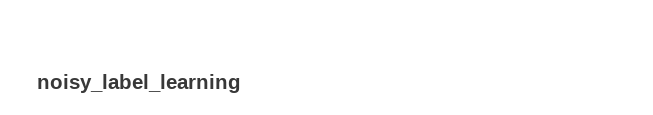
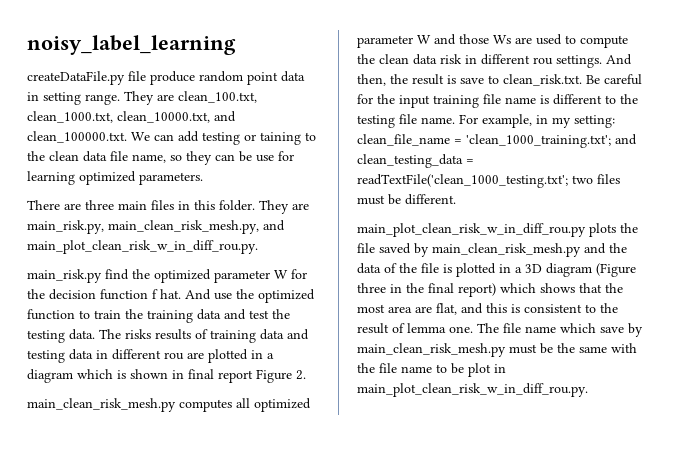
(241, 83) none -> [27,71,305,85] [27,91,257,105] [27,111,236,123] [27,131,316,145] [27,151,294,165] [27,171,203,185] [27,200,309,214] [27,220,285,234] [27,240,258,254] [27,269,307,283] [27,289,315,303] [27,309,290,323] [27,329,309,343] [27,349,274,363] [27,369,306,383] [27,398,311,412] [357,34,628,48] [357,54,632,68] [357,74,642,86] [357,94,638,108] [357,114,615,128] [357,134,637,148] [357,154,474,168] [357,174,620,188] [357,194,456,205] [357,223,638,237] [357,243,627,257] [357,263,636,277] [357,283,623,297] [357,303,618,315] [357,323,643,337] [357,343,637,357] [357,363,506,377] [357,383,588,397] // createDataFile.py file produce random point data in setting range. They are clean_100.txt, clean_1000.txt, clean_10000.txt, and clean_100000.txt. We can add testing or taining to the clean data file name, so they can be use for learning optimized parameters. // There are three main files in this folder. They are main_risk.py, main_clean_risk_mesh.py, and main_plot_clean_risk_w_in_diff_rou.py. // main_risk.py find the optimized parameter W for the decision function f hat. And use the optimized function to train the training data and test the testing data. The risks results of training data and testing data in different rou are plotted in a diagram which is shown in final report Figure 2. // main_clean_risk_mesh.py computes all optimized parameter W and those Ws are used to compute the clean data risk in different rou settings. And then, the result is save to clean_risk.txt. Be careful for the input training file name is different to the testing file name. For example, in my setting: clean_file_name = 'clean_1000_training.txt'; and clean_testing_data = readTextFile('clean_1000_testing.txt'; two files must be different. // main_plot_clean_risk_w_in_diff_rou.py plots the file saved by main_clean_risk_mesh.py and the data of the file is plotted in a 3D diagram (Figure three in the final report) which shows that the most area are flat, and this is consistent to the result of lemma one. The file name which save by main_clean_risk_mesh.py must be the same with the file name to be plot in main_plot_clean_risk_w_in_diff_rou.py.

